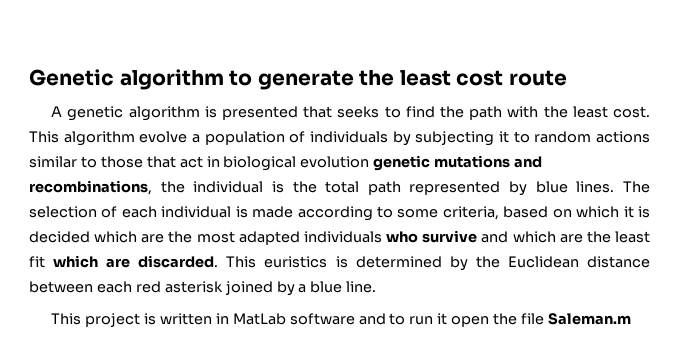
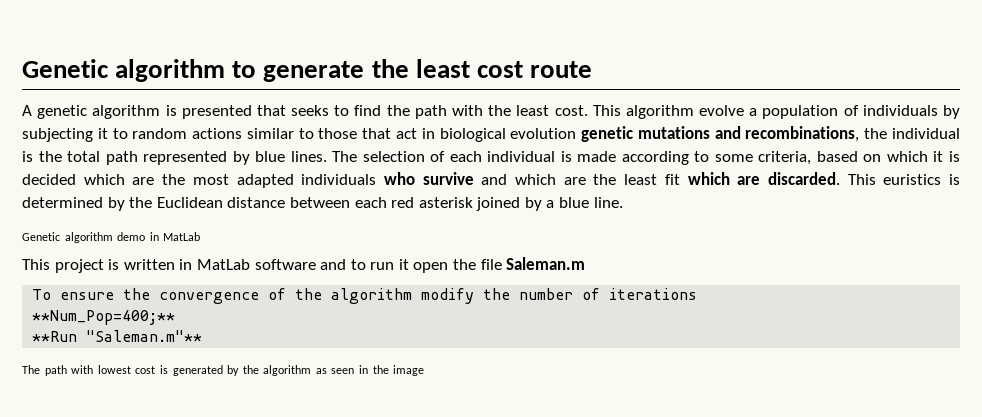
(377, 287) none -> [22,232,201,243] // Genetic algorithm demo in MatLab
(631, 319) none -> [32,288,698,304] [32,310,176,325] [32,330,203,342] [22,365,425,376] // To ensure the convergence of the algorithm modify the number of iterations // **Num_Pop=400;** // **Run "Saleman.m"** // The path with lowest cost is generated by the algorithm as seen in the image

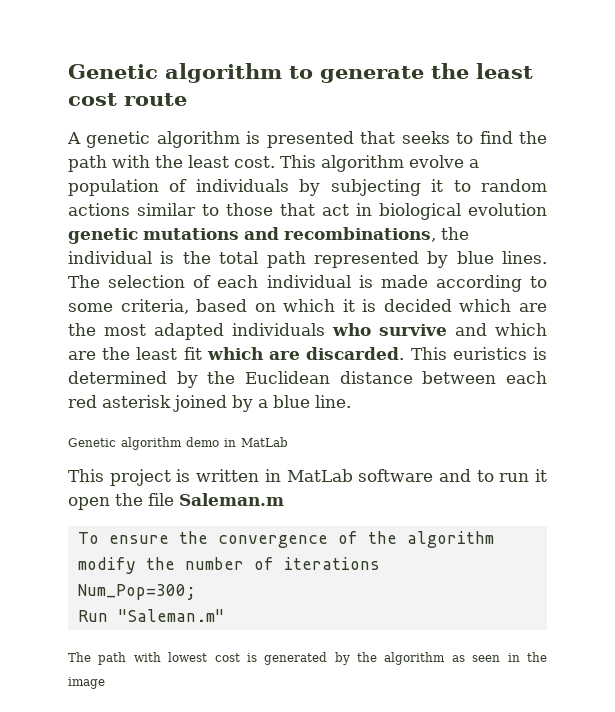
[32,310,176,325] [32,330,203,342] **Num_Pop=400;** // **Run "Saleman.m"** -> [77,584,196,600] [77,609,224,622] Num_Pop=300; // Run "Saleman.m"

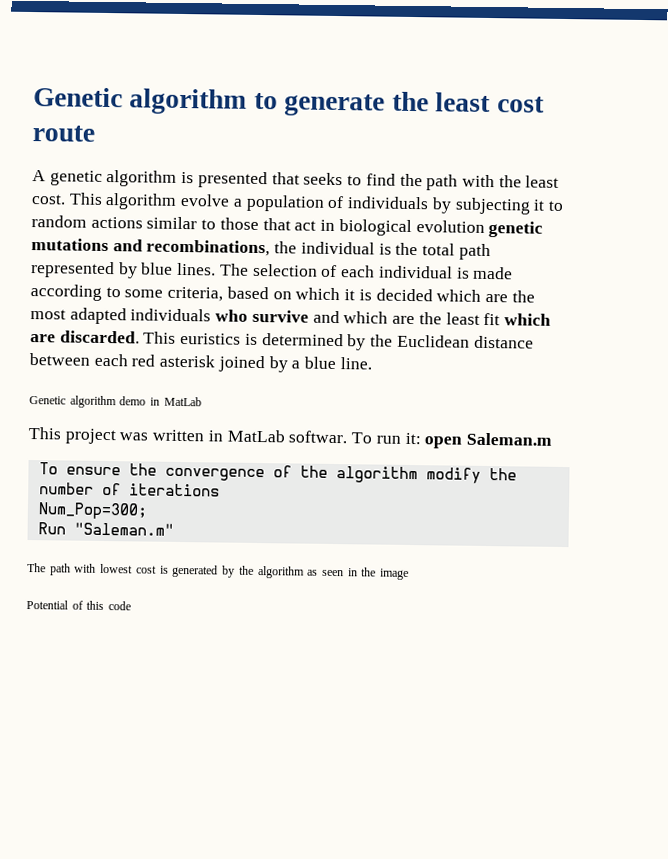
[176,469,191,482] is -> [119,432,149,441] was
[358,469,547,482] [68,493,174,510] software and to run it open the file -> [288,430,463,449] softwar. To run it: open
(105, 683) none -> [26,599,132,611] // Potential of this code

